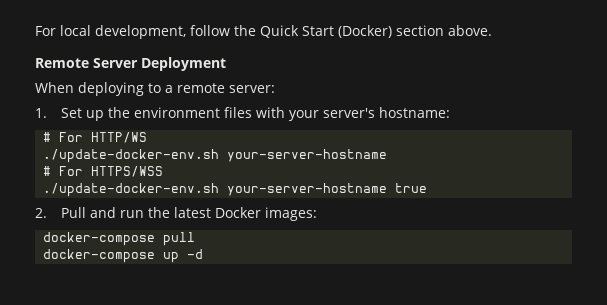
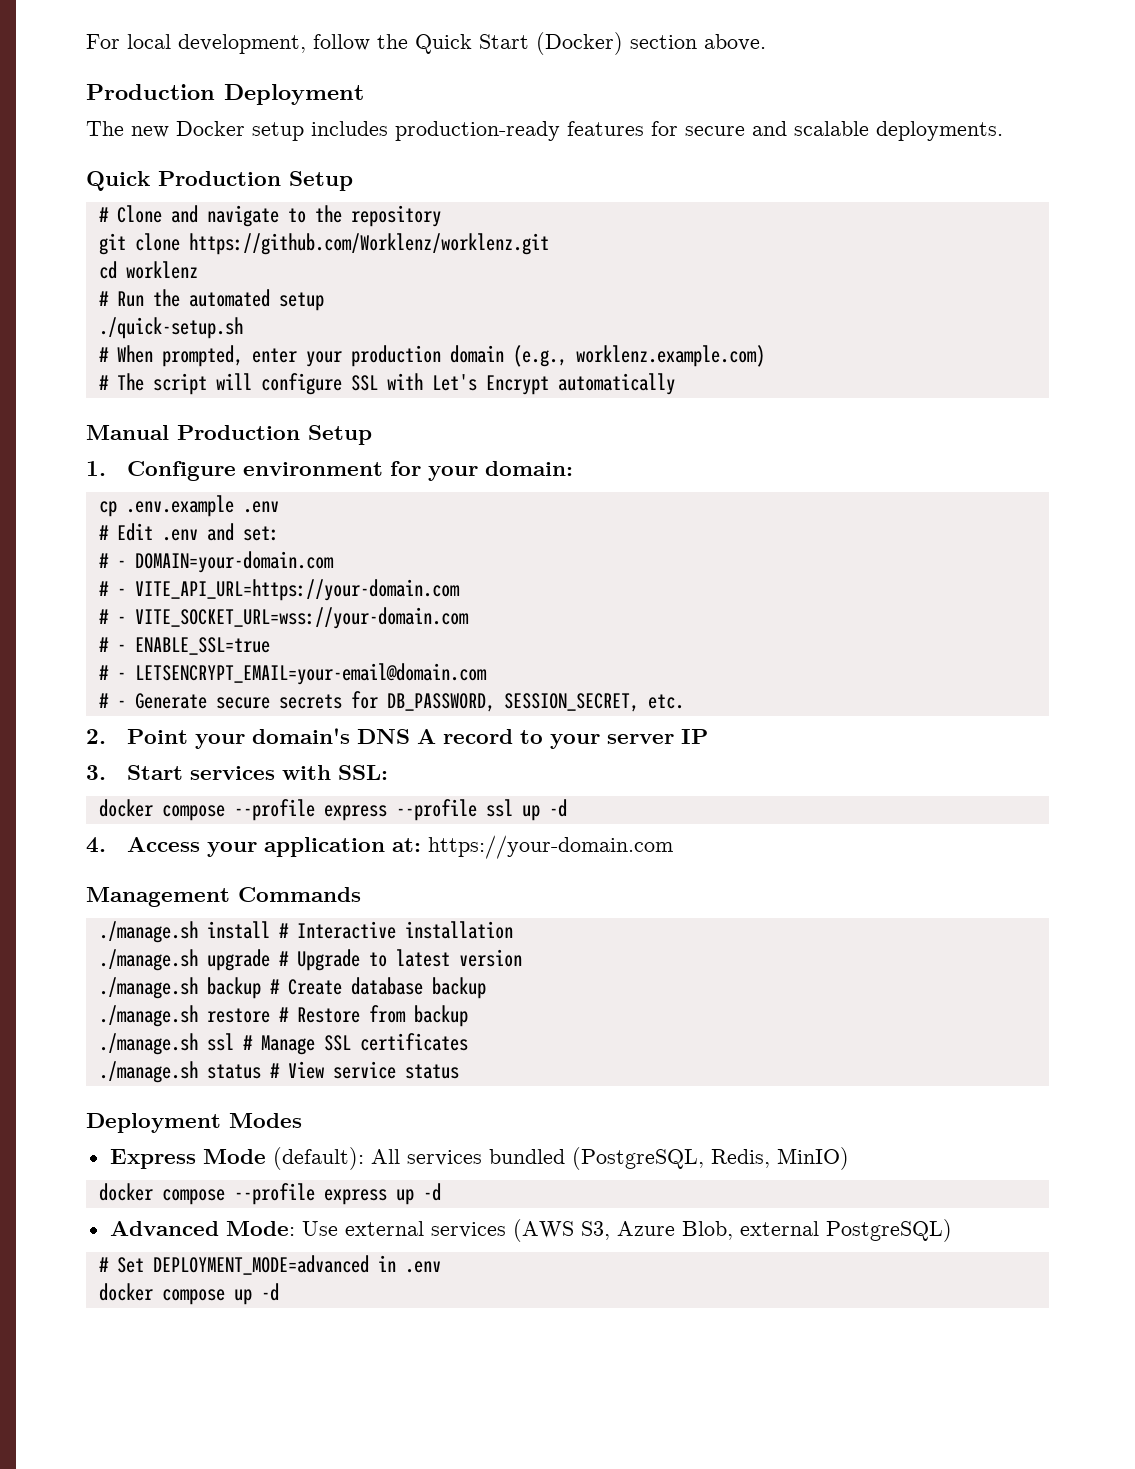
[35,58,138,68] Remote Server -> [86,84,215,100] Production
[35,82,275,96] [35,107,450,121] [43,132,148,143] [43,149,388,163] [43,166,164,177] [43,183,428,197] [35,207,317,221] [43,232,196,246] [43,249,156,263] When deploying to a remote server: // 1. Set up the environment files with your server's hostname: // # For HTTP/WS // ./update-docker-env.sh your-server-hostname // # For HTTPS/WSS // ./update-docker-env.sh your-server-hostname true // 2. Pull and run the latest Docker images: // docker-compose pull // docker-compose -> [86,121,1003,141] [86,171,353,191] [98,205,441,227] [98,233,549,255] [98,261,198,279] [98,289,324,311] [98,317,243,339] [98,345,765,367] [98,373,675,395] [86,425,372,445] [86,461,573,481] [98,495,279,517] [98,523,279,541] [98,551,334,573] [98,579,460,601] [98,607,469,629] [98,637,270,655] [98,663,487,685] [98,691,684,712] [86,728,708,749] [86,765,388,780] [98,799,567,821] [86,835,673,859] [86,887,361,907] [98,921,513,943] [98,949,522,971] [98,977,486,999] [98,1005,468,1027] [98,1033,468,1055] [98,1061,459,1083] [86,1113,302,1133] [109,1147,849,1170] [98,1183,441,1205] [109,1219,952,1242] [98,1255,441,1275] [98,1283,225,1305] The new Docker setup includes production-ready features for secure and scalable deployments. // Quick Production Setup // # Clone and navigate to the repository // git clone https://github.com/Worklenz/worklenz.git // cd worklenz // # Run the automated setup // ./quick-setup.sh // # When prompted, enter your production domain (e.g., worklenz.example.com) // # The script will configure SSL with Let's Encrypt automatically // Manual Production Setup // 1. Configure environment for your domain: // cp .env.example .env // # Edit .env and set: // # - DOMAIN=your-domain.com // # - VITE_API_URL=https://your-domain.com // # - VITE_SOCKET_URL=wss://your-domain.com // # - ENABLE_SSL=true // # - LETSENCRYPT_EMAIL=your-email@domain.com // # - Generate secure secrets for DB_PASSWORD, SESSION_SECRET, etc. // 2. Point your domain's DNS A record to your server IP // 3. Start services with SSL: // docker compose --profile express --profile ssl up -d // 4. Access your application at: https://your-domain.com // Management Commands // ./manage.sh install # Interactive installation // ./manage.sh upgrade # Upgrade to latest version // ./manage.sh backup # Create database backup // ./manage.sh restore # Restore from backup // ./manage.sh ssl # Manage SSL certificates // ./manage.sh status # View service status // Deployment Modes // Express Mode (default): All services bundled (PostgreSQL, Redis, MinIO) // docker compose --profile express up -d // Advanced Mode: Use external services (AWS S3, Azure Blob, external PostgreSQL) // # Set DEPLOYMENT_MODE=advanced in .env // docker compose

